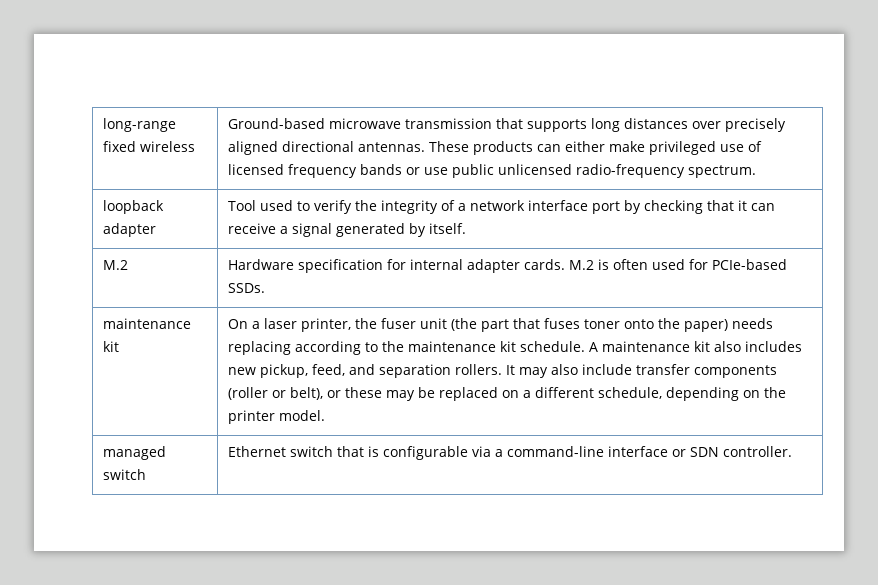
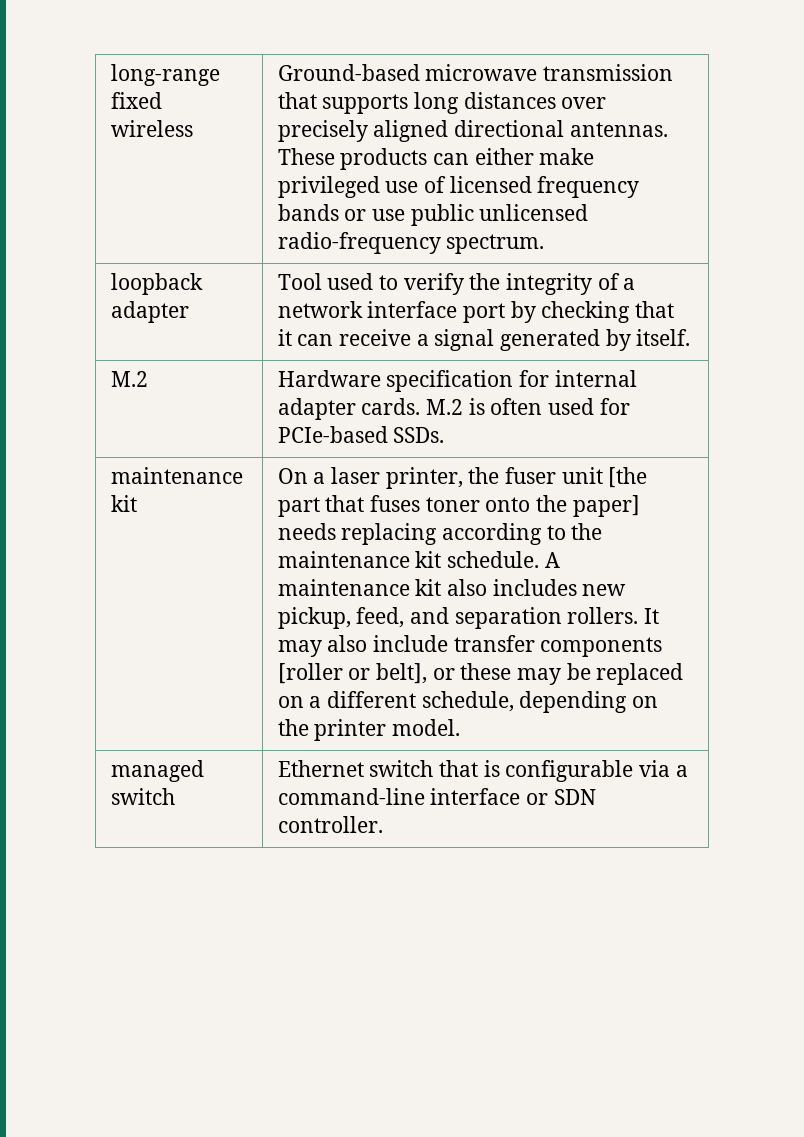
[451,318,478,331] (the -> [608,467,648,488] [the
[684,319,729,332] paper) -> [572,495,640,517] paper]
[228,387,324,400] (roller or belt), -> [277,663,427,684] [roller or belt],

